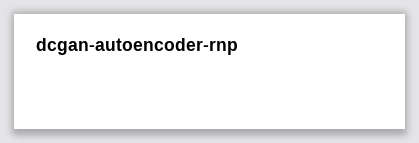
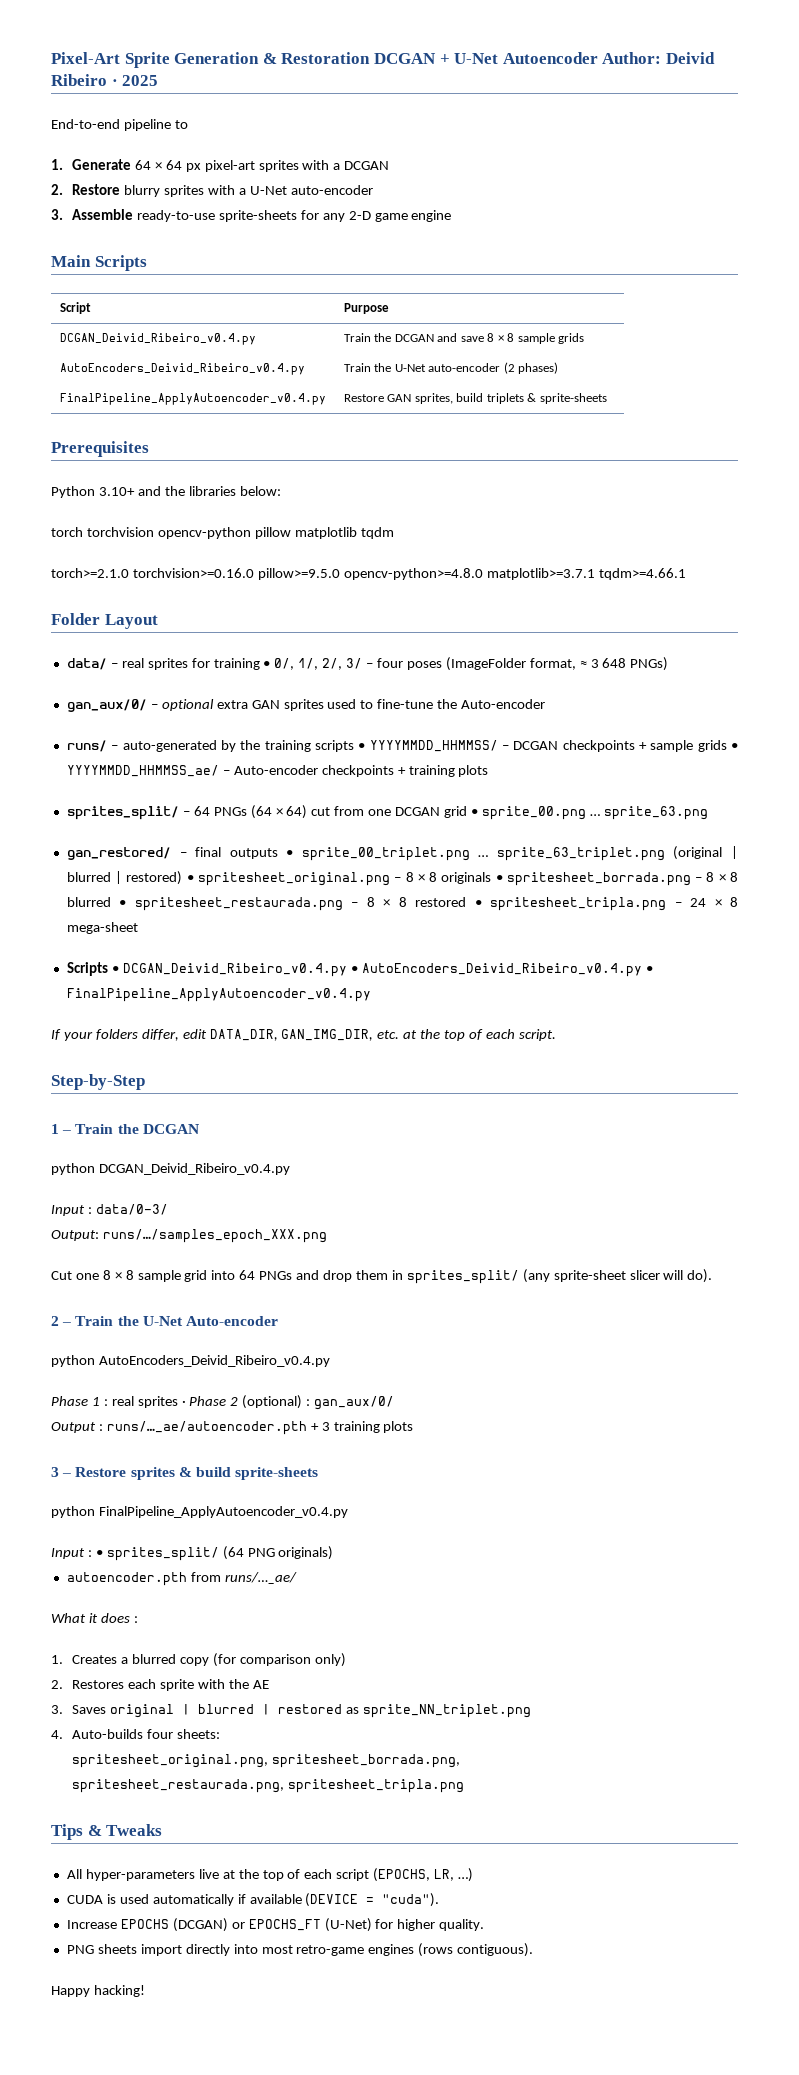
[36,38,238,55] dcgan-autoencoder-rnp -> [51,52,715,68] [51,74,159,86] [51,119,188,131] [51,159,390,172] [51,184,373,197] [51,209,452,222] [51,255,147,271] [59,302,91,314] [343,303,389,314] [59,333,256,345] [343,333,585,344] [59,363,305,375] [343,362,559,374] [59,393,326,405] [343,393,607,404] [51,441,149,457] [51,486,281,498] [51,527,394,539] [51,568,686,580] [51,613,158,629] [66,657,669,671] [66,699,546,712] [66,740,738,752] [66,765,489,777] [66,805,708,820] [66,846,738,861] [66,871,738,886] [66,897,739,911] [66,922,138,934] [66,962,653,977] [66,988,371,1002] [51,1029,556,1041] [51,1074,145,1090] [51,1124,199,1134] [51,1163,290,1175] [51,1204,168,1216] [51,1229,327,1243] [51,1269,713,1284] [51,1316,278,1326] [51,1355,330,1367] [51,1395,395,1410] [51,1421,414,1435] [51,1467,319,1480] [51,1506,348,1518] [51,1546,334,1561] [66,1572,297,1586] [51,1613,138,1623] [51,1653,346,1667] [51,1679,269,1691] [51,1704,531,1718] [51,1729,220,1739] [72,1754,460,1768] [72,1779,464,1793] [51,1824,163,1840] [66,1868,474,1882] [66,1893,440,1907] [66,1918,485,1932] [66,1943,534,1957] [51,1985,145,1997] Pixel-Art Sprite Generation & Restoration DCGAN + U-Net Autoencoder Author: Deivid Ribeiro · 2025 // End-to-end pipeline to // 1. Generate 64 × 64 px pixel-art sprites with a DCGAN // 2. Restore blurry sprites with a U-Net auto-encoder // 3. Assemble ready-to-use sprite-sheets for any 2-D game engine // Main Scripts // Script | Purpose // DCGAN_Deivid_Ribeiro_v0.4.py | Train the DCGAN and save 8 × 8 sample grids // AutoEncoders_Deivid_Ribeiro_v0.4.py | Train the U-Net auto-encoder (2 phases) // FinalPipeline_ApplyAutoencoder_v0.4.py | Restore GAN sprites, build triplets & sprite-sheets // Prerequisites // Python 3.10+ and the libraries below: // torch torchvision opencv-python pillow matplotlib tqdm // torch>=2.1.0 torchvision>=0.16.0 pillow>=9.5.0 opencv-python>=4.8.0 matplotlib>=3.7.1 tqdm>=4.66.1 // Folder Layout // data/ – real sprites for training • 0/, 1/, 2/, 3/ – four poses (ImageFolder format, ≈ 3 648 PNGs) // gan_aux/0/ – optional extra GAN sprites used to fine-tune the Auto-encoder // runs/ – auto-generated by the training scripts • YYYYMMDD_HHMMSS/ – DCGAN checkpoints + sample grids • YYYYMMDD_HHMMSS_ae/ – Auto-encoder checkpoints + training plots // sprites_split/ – 64 PNGs (64 × 64) cut from one DCGAN grid • sprite_00.png … sprite_63.png // gan_restored/ – final outputs • sprite_00_triplet.png … sprite_63_triplet.png (original | blurred | restored) • spritesheet_original.png – 8 × 8 originals • spritesheet_borrada.png – 8 × 8 blurred • spritesheet_restaurada.png – 8 × 8 restored • spritesheet_tripla.png – 24 × 8 mega-sheet // Scripts • DCGAN_Deivid_Ribeiro_v0.4.py • AutoEncoders_Deivid_Ribeiro_v0.4.py • FinalPipeline_ApplyAutoencoder_v0.4.py // If your folders differ, edit DATA_DIR, GAN_IMG_DIR, etc. at the top of each script. // Step-by-Step // 1 – Train the DCGAN // python DCGAN_Deivid_Ribeiro_v0.4.py // Input : data/0-3/ // Output: runs/…/samples_epoch_XXX.png // Cut one 8 × 8 sample grid into 64 PNGs and drop them in sprites_split/ (any sprite-sheet slicer will do). // 2 – Train the U-Net Auto-encoder // python AutoEncoders_Deivid_Ribeiro_v0.4.py // Phase 1 : real sprites · Phase 2 (optional) : gan_aux/0/ // Output : runs/…_ae/autoencoder.pth + 3 training plots // 3 – Restore sprites & build sprite-sheets // python FinalPipeline_ApplyAutoencoder_v0.4.py // Input : • sprites_split/ (64 PNG originals) // autoencoder.pth from runs/…_ae/ // What it does : // 1. Creates a blurred copy (for comparison only) // 2. Restores each sprite with the AE // 3. Saves original | blurred | restored as sprite_NN_triplet.png // 4. Auto-builds four sheets: // spritesheet_original.png, spritesheet_borrada.png, // spritesheet_restaurada.png, spritesheet_tripla.png // Tips & Tweaks // All hyper-parameters live at the top of each script (EPOCHS, LR, …) // CUDA is used automatically if available (DEVICE = "cuda"). // Increase EPOCHS (DCGAN) or EPOCHS_FT (U-Net) for higher quality. // PNG sheets import directly into most retro-game engines (rows contiguous). // Happy hacking!

